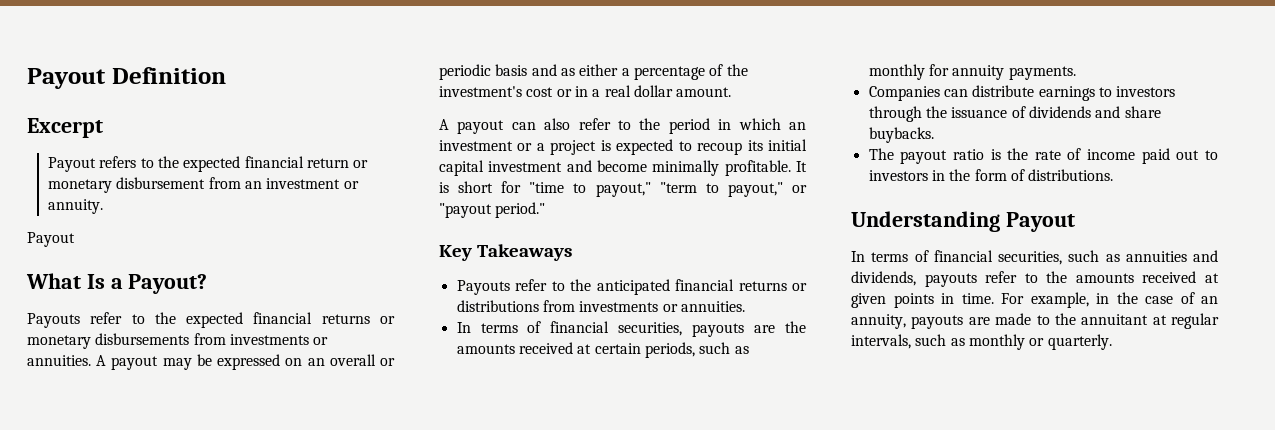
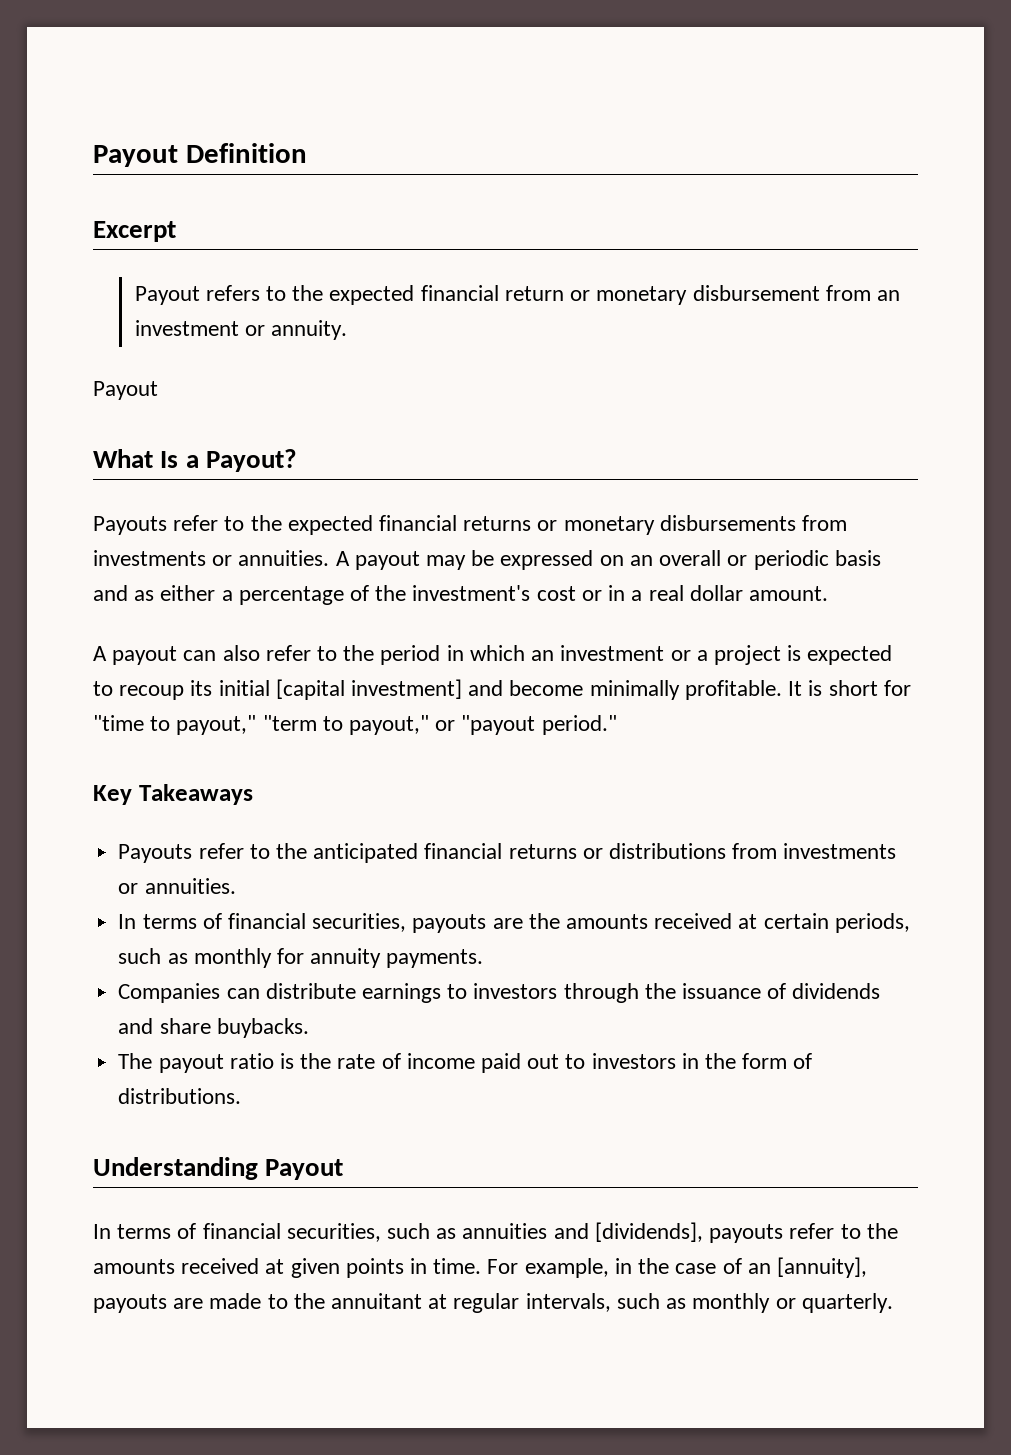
[439,160,563,176] capital investment -> [275,679,463,700] [capital investment]
[851,271,916,286] dividends, -> [594,1222,703,1242] [dividends],
[851,314,906,329] annuity, -> [776,1257,867,1278] [annuity],

